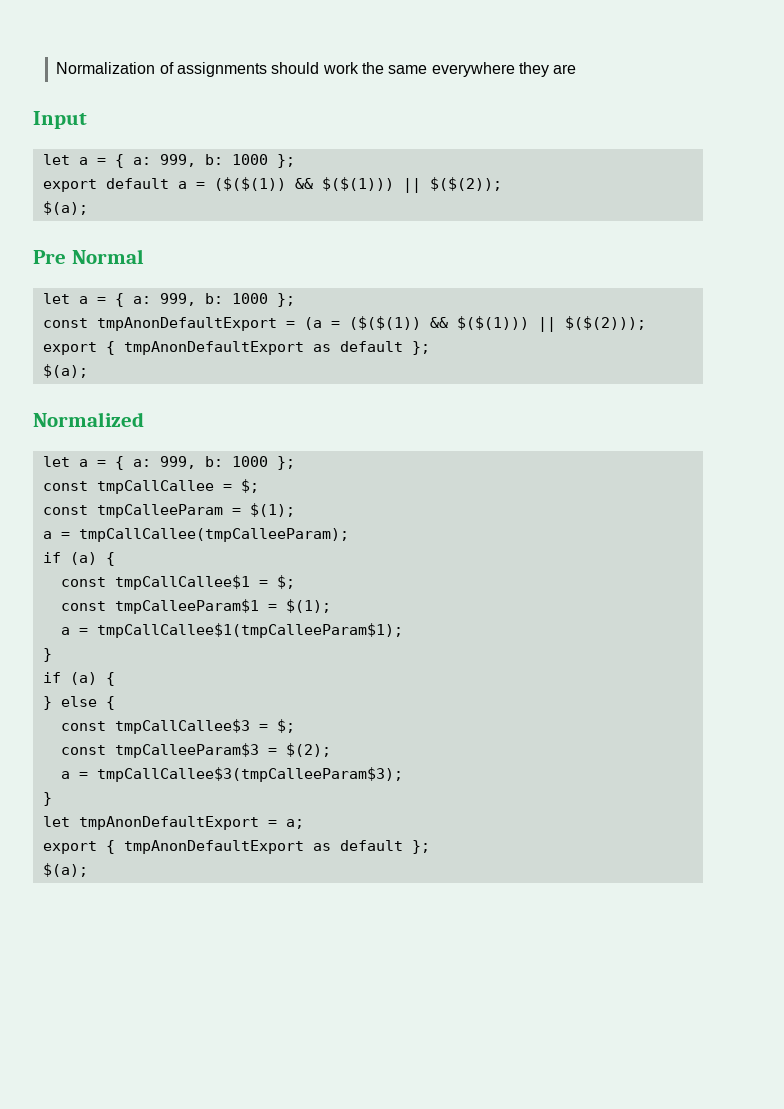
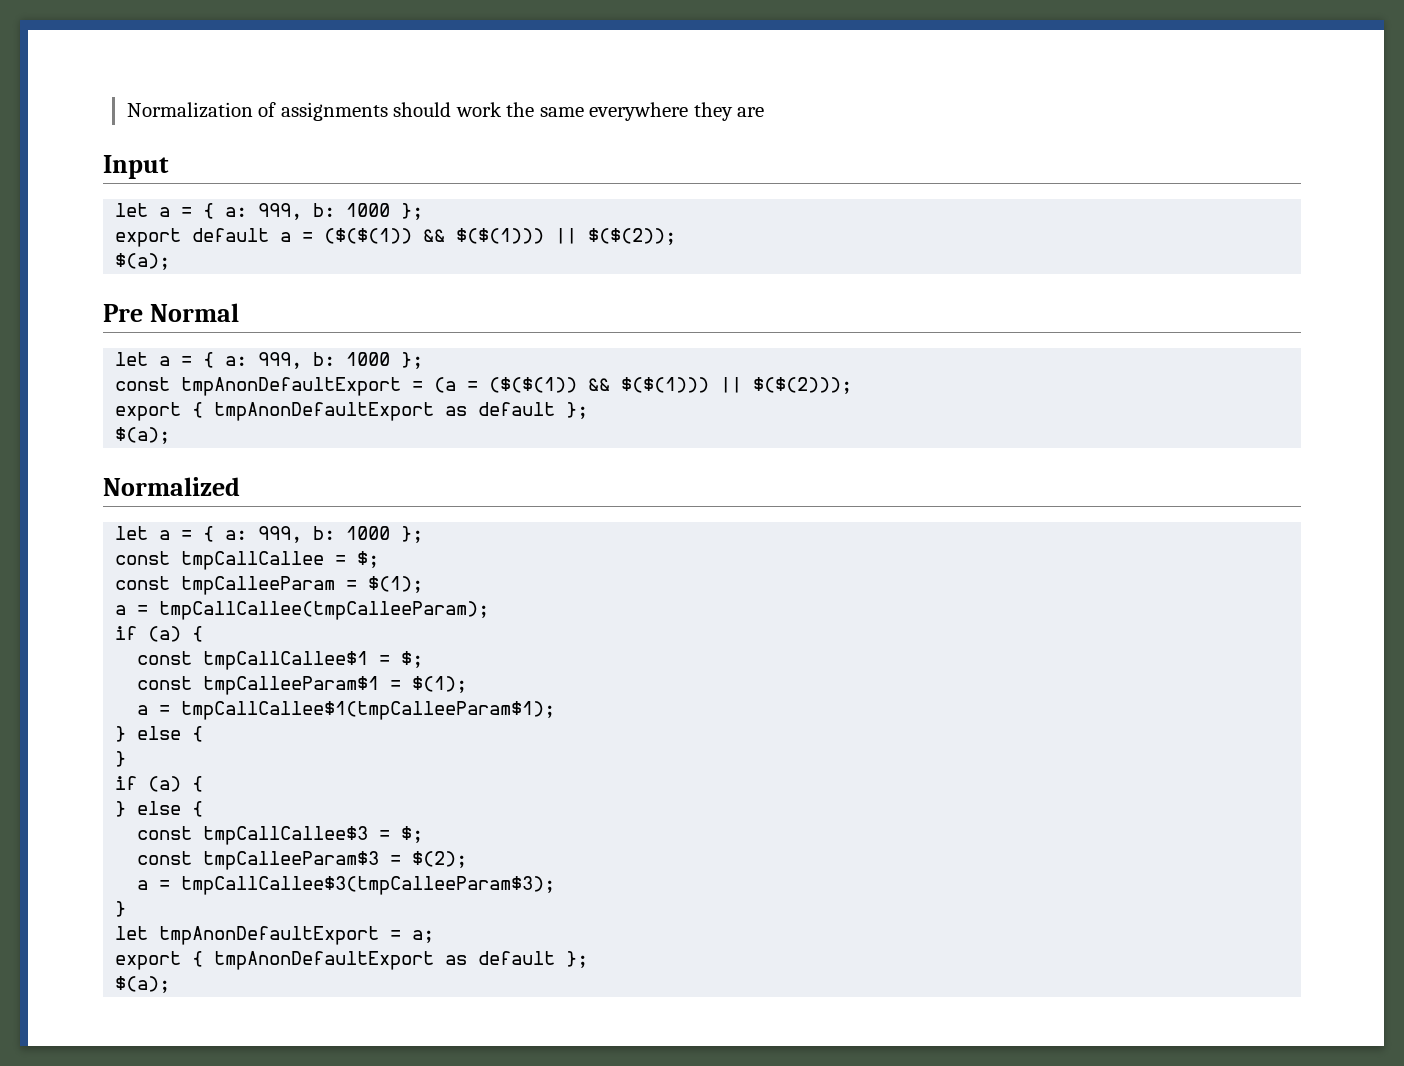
(403, 630) none -> [115,726,204,742] // } else {

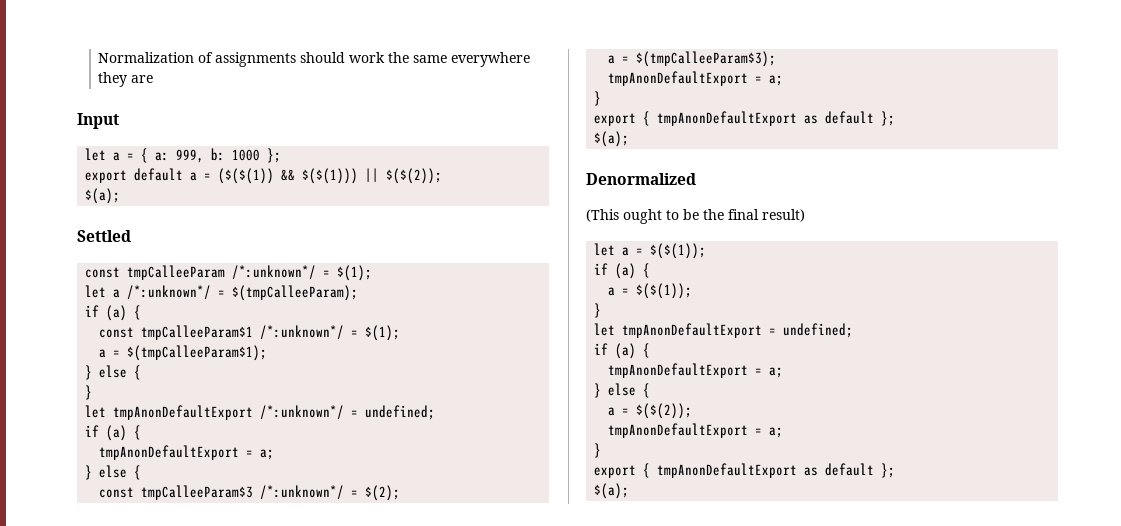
[103,303,239,322] [115,352,424,369] [115,377,853,396] Pre Normal // let a = { a: 999, b: 1000 }; // const tmpAnonDefaultExport = (a = ($($(1)) && $($(1))) || $($(2))); -> [77,230,131,242] [85,265,373,281] [85,285,359,301] [85,305,142,321] [99,325,401,341] [99,345,268,361] [85,365,142,380] [85,385,93,400] [85,405,436,420] [85,425,142,441] [99,445,275,460] [85,465,142,480] [99,485,401,501] [608,51,777,67] [608,71,784,86] [594,91,602,106] Settled // const tmpCalleeParam /*:unknown*/ = $(1); // let a /*:unknown*/ = $(tmpCalleeParam); // if (a) { // const tmpCalleeParam$1 /*:unknown*/ = $(1); // a = $(tmpCalleeParam$1); // } else { // } // let tmpAnonDefaultExport /*:unknown*/ = undefined; // if (a) { // tmpAnonDefaultExport = a; // } else { // const tmpCalleeParam$3 /*:unknown*/ = $(2); // a = $(tmpCalleeParam$3); // tmpAnonDefaultExport = a; // }
[103,477,240,496] [115,526,424,543] [115,551,380,570] [115,576,424,595] [115,601,490,620] [115,626,204,642] [137,651,424,670] [137,676,468,695] [137,701,556,720] [115,726,204,742] [115,751,127,767] [115,776,204,792] [115,801,204,817] [137,826,424,845] [137,851,468,870] [137,876,556,895] [115,901,127,917] [115,926,435,945] Normalized // let a = { a: 999, b: 1000 }; // const tmpCallCallee = $; // const tmpCalleeParam = $(1); // a = tmpCallCallee(tmpCalleeParam); // if (a) { // const tmpCallCallee$1 = $; // const tmpCalleeParam$1 = $(1); // a = tmpCallCallee$1(tmpCalleeParam$1); // } else { // } // if (a) { // } else { // const tmpCallCallee$3 = $; // const tmpCalleeParam$3 = $(2); // a = tmpCallCallee$3(tmpCalleeParam$3); // } // let tmpAnonDefaultExport = a; -> [586,173,696,185] [586,209,805,224] [594,243,707,259] [594,263,651,279] [608,283,693,299] [594,303,602,318] [594,323,854,338] [594,343,651,359] [608,363,784,378] [594,383,651,398] [608,403,693,419] [608,423,784,438] [594,443,602,458] Denormalized // (This ought to be the final result) // let a = $($(1)); // if (a) { // a = $($(1)); // } // let tmpAnonDefaultExport = undefined; // if (a) { // tmpAnonDefaultExport = a; // } else { // a = $($(2)); // tmpAnonDefaultExport = a; // }

